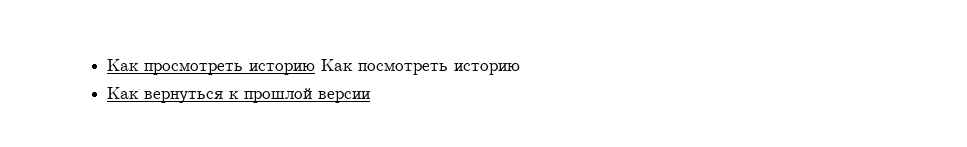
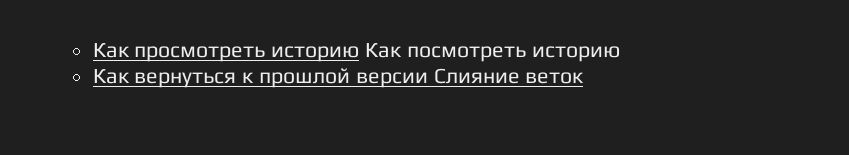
(371, 97) none -> [433,68,585,84] Слияние веток

